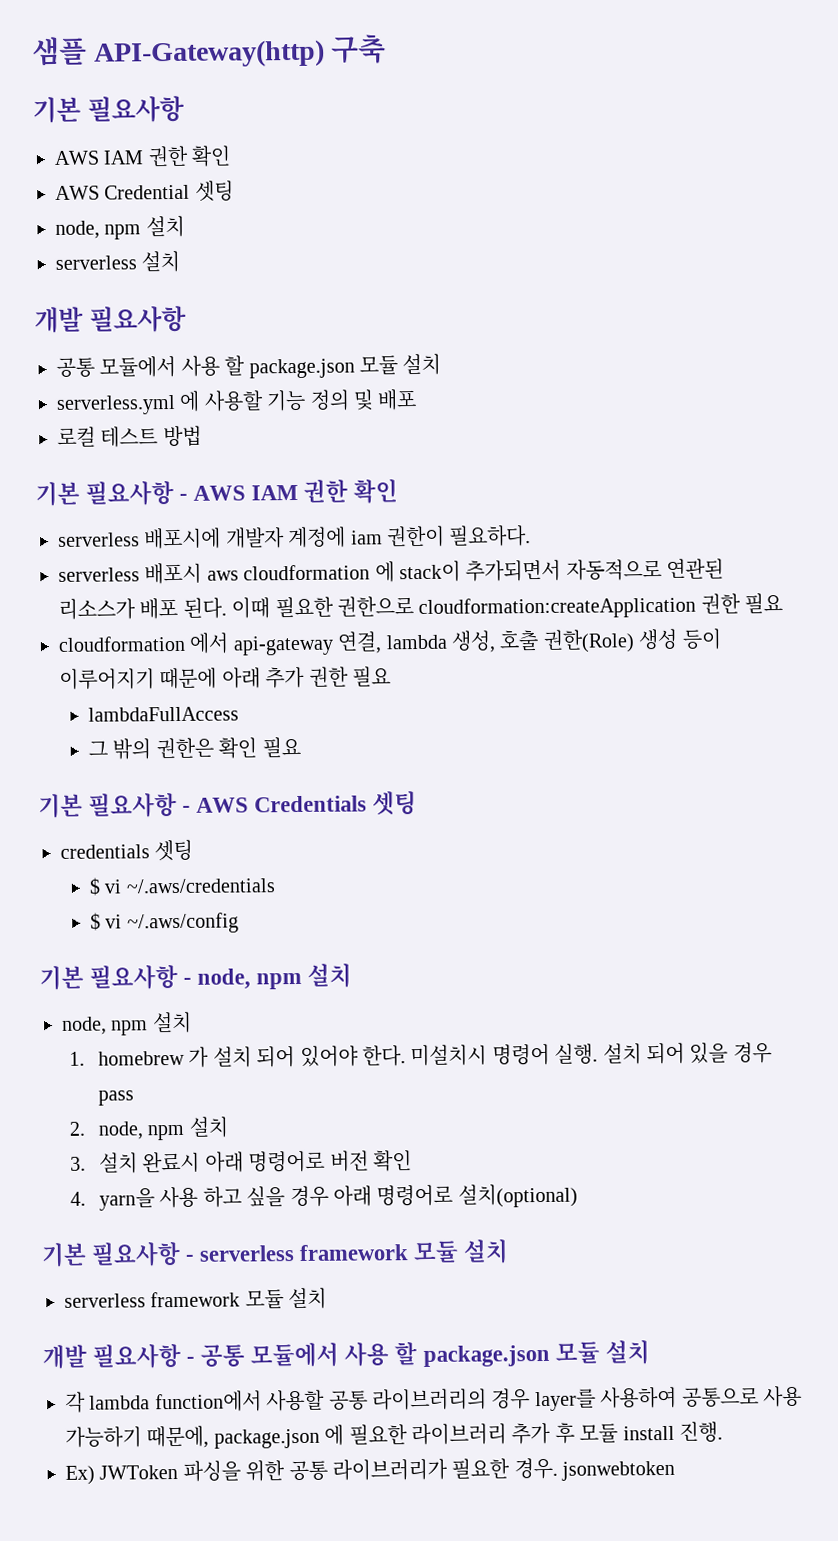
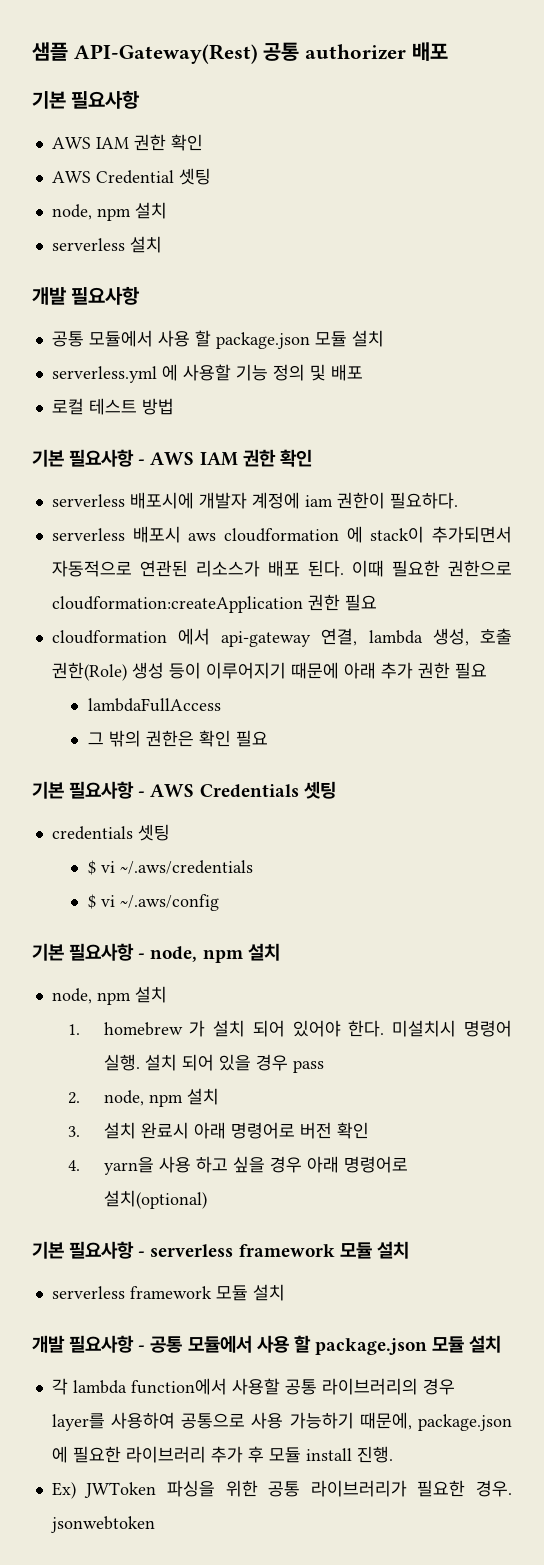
[93,34,387,68] API-Gateway(http) 구축 -> [73,42,448,64] API-Gateway(Rest) 공통 authorizer 배포

